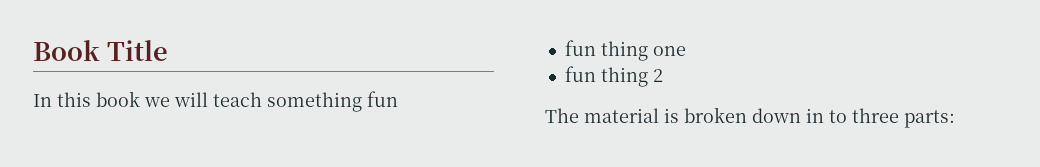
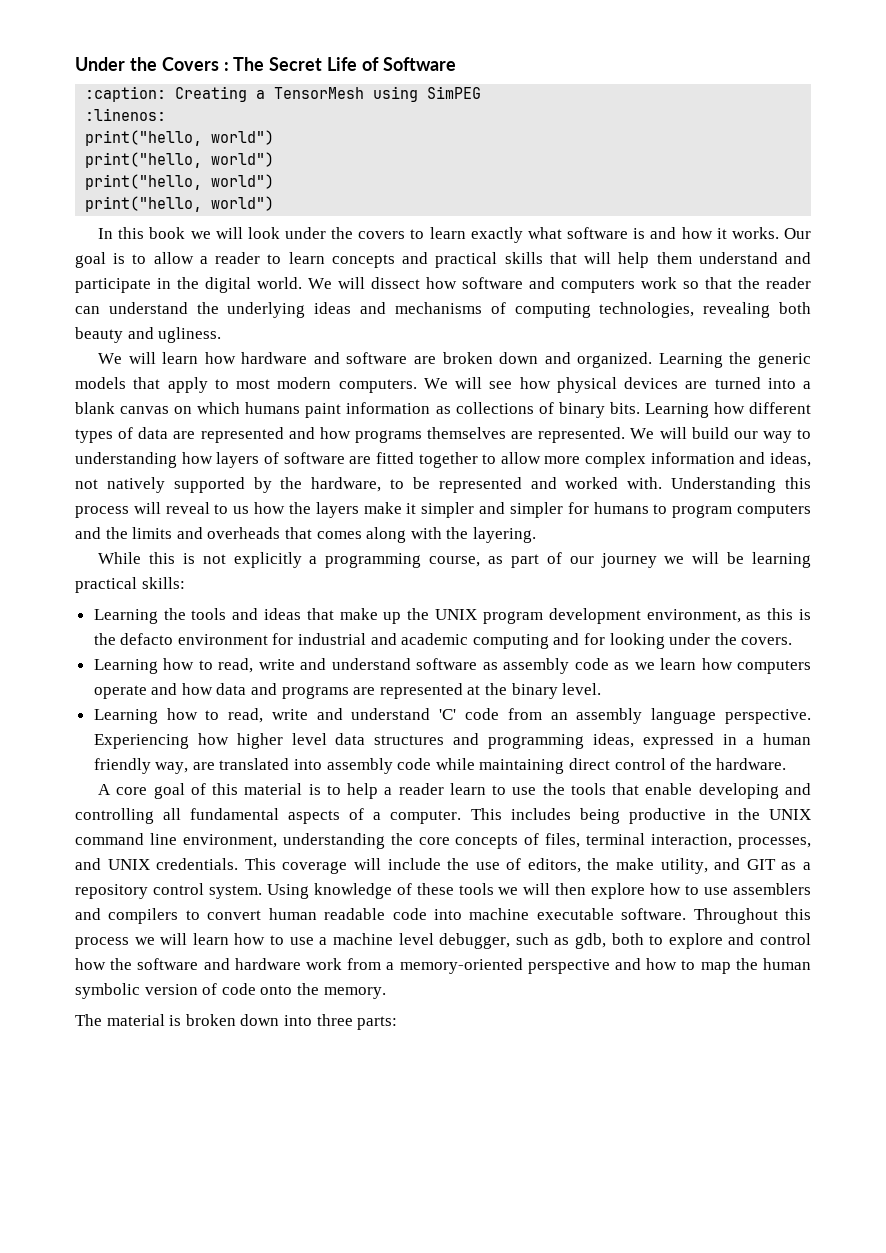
[33,40,168,61] Book Title -> [75,57,456,71] [85,86,482,102] [85,108,167,121] [85,130,275,146] [85,152,275,168] [85,174,275,190] [85,196,275,212] Under the Covers : The Secret Life of Software // :caption: Creating a TensorMesh using SimPEG // :linenos: // print("hello, world") // print("hello, world") // print("hello, world") // print("hello, world")
[213,91,398,112] [564,40,686,61] [564,66,663,87] teach something fun // fun thing one // fun thing 2 -> [247,227,811,243] [75,252,812,268] [75,277,811,293] [75,302,812,318] [75,327,222,343] [98,352,811,368] [75,377,811,393] [75,402,811,418] [75,427,811,443] [75,452,811,468] [75,477,811,493] [75,502,812,518] [75,527,536,543] [98,552,812,568] [75,577,185,593] [93,608,812,624] [93,633,793,649] [93,658,811,674] [93,683,602,699] [93,708,811,724] [93,733,811,749] [93,758,787,774] [98,783,811,799] [75,808,812,824] [75,833,812,849] [75,858,812,874] [75,883,811,899] [75,908,811,924] [75,933,811,949] [75,958,812,974] [75,983,386,999] look under the covers to learn exactly what software is and how it works. Our goal is to allow a reader to learn concepts and practical skills that will help them understand and participate in the digital world. We will dissect how software and computers work so that the reader can understand the underlying ideas and mechanisms of computing technologies, revealing both beauty and ugliness. // We will learn how hardware and software are broken down and organized. Learning the generic models that apply to most modern computers. We will see how physical devices are turned into a blank canvas on which humans paint information as collections of binary bits. Learning how different types of data are represented and how programs themselves are represented. We will build our way to understanding how layers of software are fitted together to allow more complex information and ideas, not natively supported by the hardware, to be represented and worked with. Understanding this process will reveal to us how the layers make it simpler and simpler for humans to program computers and the limits and overheads that comes along with the layering. // While this is not explicitly a programming course, as part of our journey we will be learning practical skills: // Learning the tools and ideas that make up the UNIX program development environment, as this is the defacto environment for industrial and academic computing and for looking under the covers. // Learning how to read, write and understand software as assembly code as we learn how computers operate and how data and programs are represented at the binary level. // Learning how to read, write and understand 'C' code from an assembly language perspective. Experiencing how higher level data structures and programming ideas, expressed in a human friendly way, are translated into assembly code while maintaining direct control of the hardware. // A core goal of this material is to help a reader learn to use the tools that enable developing and controlling all fundamental aspects of a computer. This includes being productive in the UNIX command line environment, understanding the core concepts of files, terminal interaction, processes, and UNIX credentials. This coverage will include the use of editors, the make utility, and GIT as a repository control system. Using knowledge of these tools we will then explore how to use assemblers and compilers to convert human readable code into machine executable software. Throughout this process we will learn how to use a machine level debugger, such as gdb, both to explore and control how the software and hardware work from a memory-oriented perspective and how to map the human symbolic version of code onto the memory.
[806,108,847,123] in to -> [283,1015,312,1026] into

